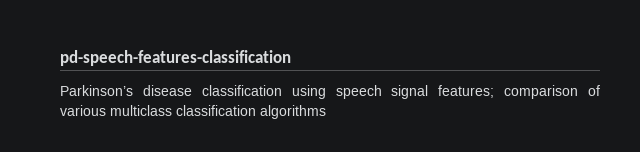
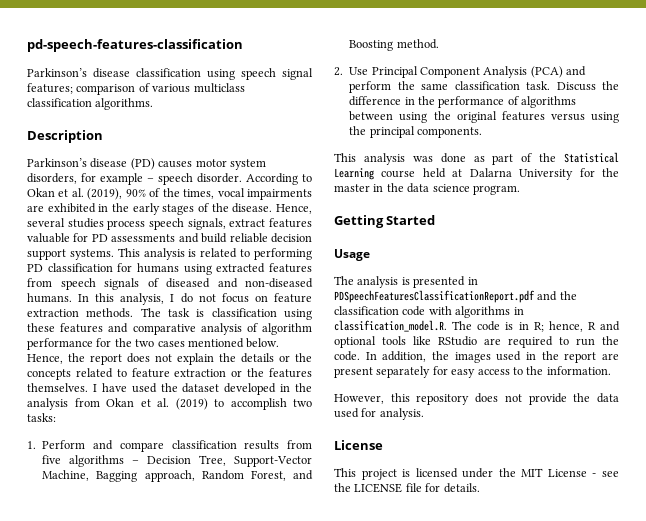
[260,105,326,119] algorithms -> [95,98,154,110] [27,130,103,143] [27,158,266,170] [27,173,312,185] [27,188,313,200] [27,203,312,215] [27,218,312,230] [27,233,312,243] [27,248,312,260] [27,263,312,275] [27,278,313,290] [27,293,312,305] [27,308,313,320] [27,323,312,335] [27,338,280,350] [27,353,312,365] [27,368,312,380] [27,383,312,395] [27,398,312,410] [27,413,56,422] [27,440,312,452] [42,455,312,467] [42,470,313,482] [349,39,439,51] [334,66,587,78] [349,81,619,93] [349,96,577,108] [349,111,619,123] [349,126,482,138] [334,152,619,165] [334,168,619,180] [334,183,520,195] [334,215,436,228] [334,249,370,261] [334,276,478,288] [334,290,577,303] [334,306,524,318] [334,320,620,332] [334,336,619,348] [334,351,619,363] [334,366,611,378] [334,393,619,405] [334,408,424,420] [334,440,383,450] [334,468,619,480] [334,483,480,493] algorithms. // Description // Parkinson’s disease (PD) causes motor system disorders, for example – speech disorder. According to Okan et al. (2019), 90% of the times, vocal impairments are exhibited in the early stages of the disease. Hence, several studies process speech signals, extract features valuable for PD assessments and build reliable decision support systems. This analysis is related to performing PD classification for humans using extracted features from speech signals of diseased and non-diseased humans. In this analysis, I do not focus on feature extraction methods. The task is classification using these features and comparative analysis of algorithm performance for the two cases mentioned below. Hence, the report does not explain the details or the concepts related to feature extraction or the features themselves. I have used the dataset developed in the analysis from Okan et al. (2019) to accomplish two tasks: // 1. Perform and compare classification results from five algorithms – Decision Tree, Support-Vector Machine, Bagging approach, Random Forest, and Boosting method. // 2. Use Principal Component Analysis (PCA) and perform the same classification task. Discuss the difference in the performance of algorithms between using the original features versus using the principal components. // This analysis was done as part of the Statistical Learning course held at Dalarna University for the master in the data science program. // Getting Started // Usage // The analysis is presented in PDSpeechFeaturesClassificationReport.pdf and the classification code with algorithms in classification_model.R. The code is in R; hence, R and optional tools like RStudio are required to run the code. In addition, the images used in the report are present separately for easy access to the information. // However, this repository does not provide the data used for analysis. // License // This project is licensed under the MIT License - see the LICENSE file for details.

